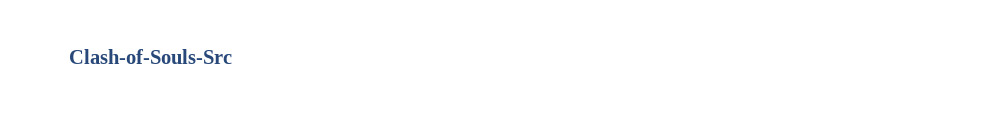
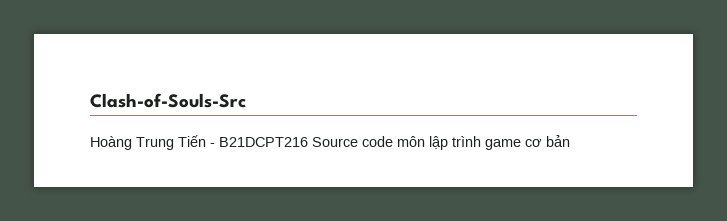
(232, 56) none -> [90,135,570,150] // Hoàng Trung Tiến - B21DCPT216 Source code môn lập trình game cơ bản

